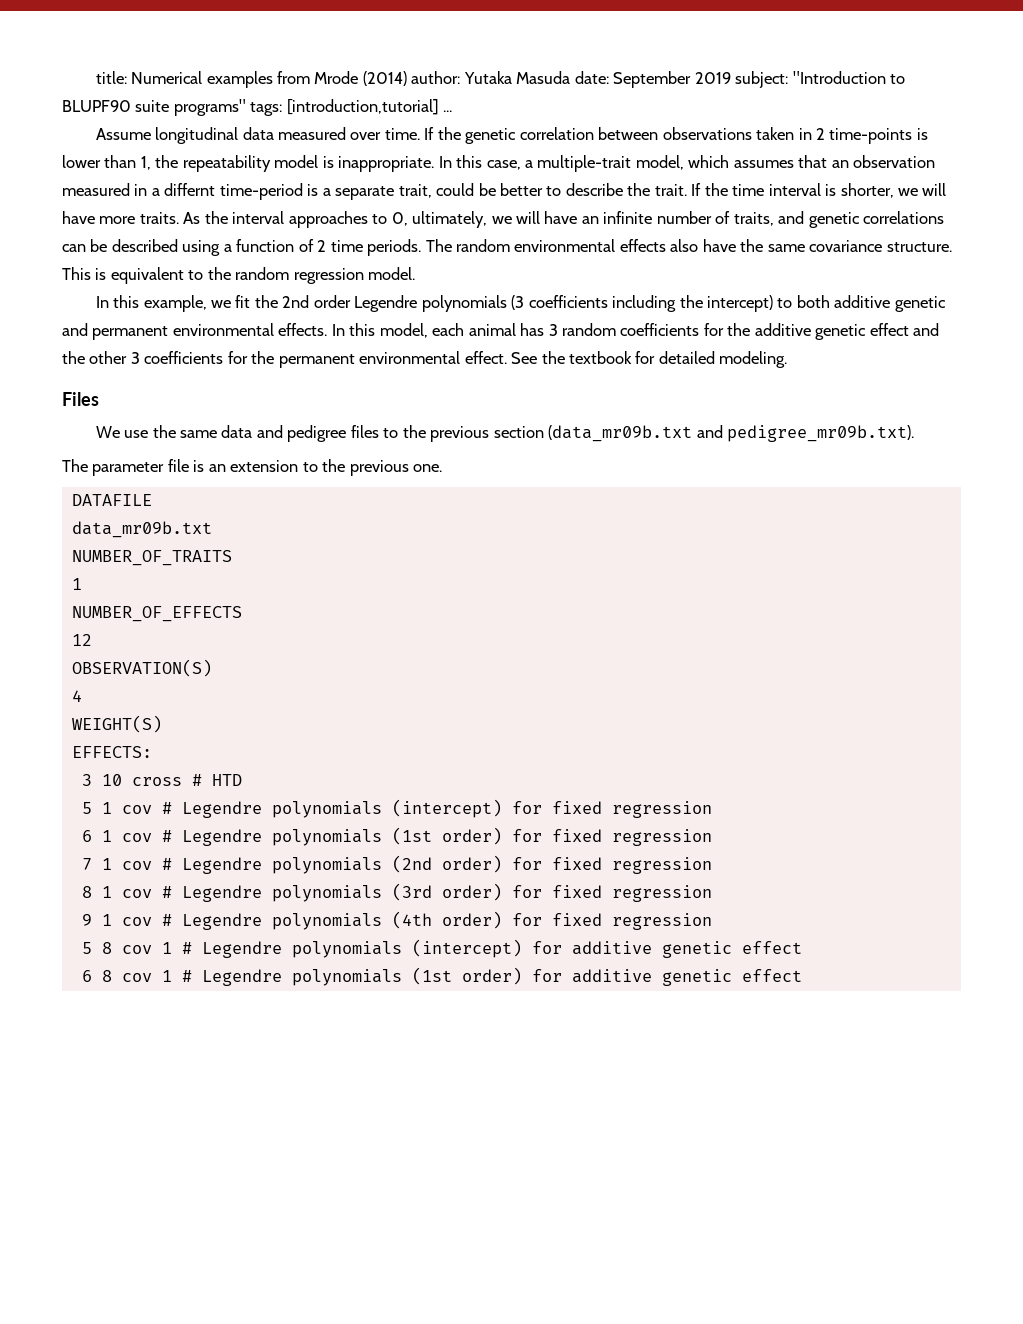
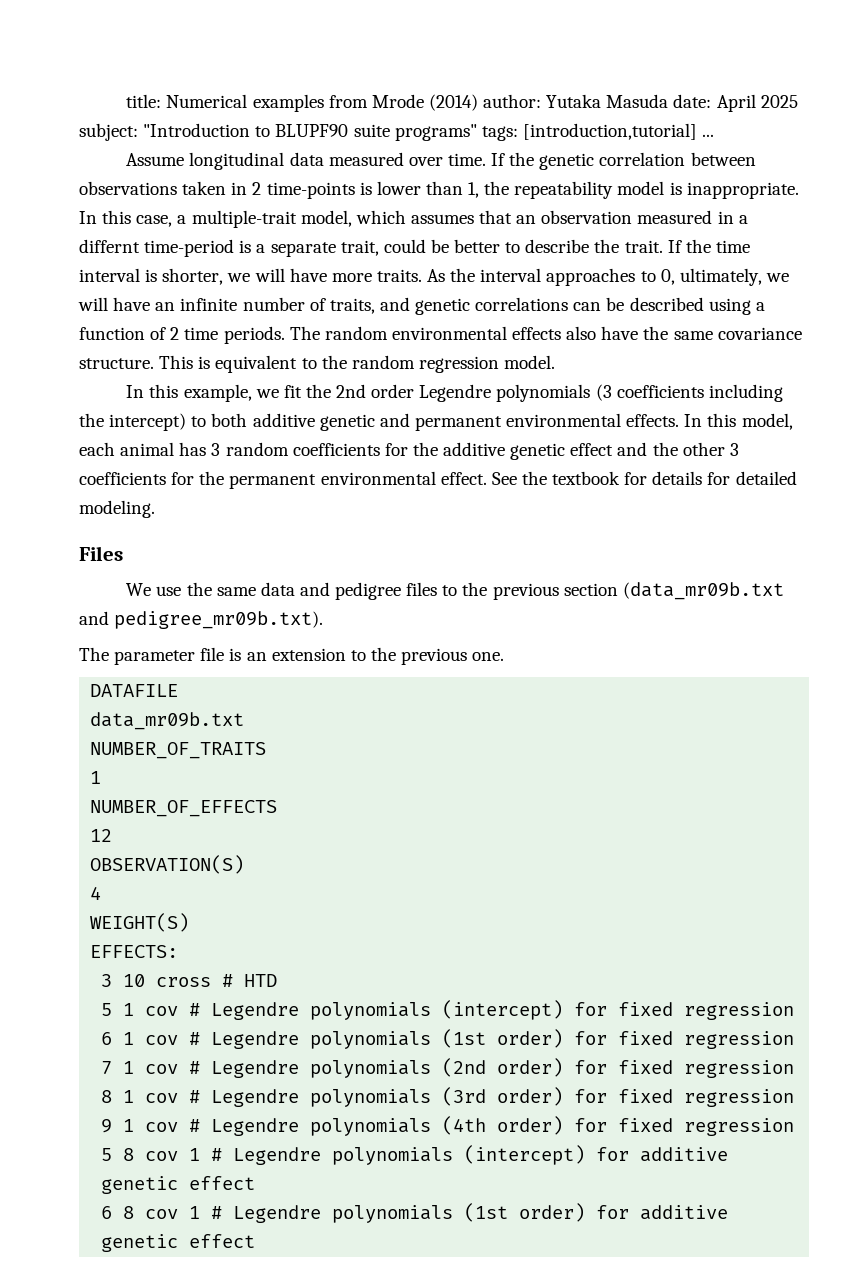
[613,71,731,88] September 2019 -> [716,94,798,112] April 2025
(656, 357) none -> [652,471,731,485] details for

